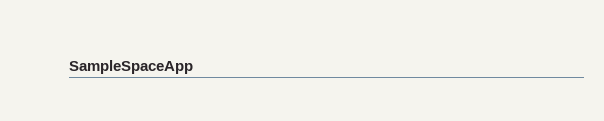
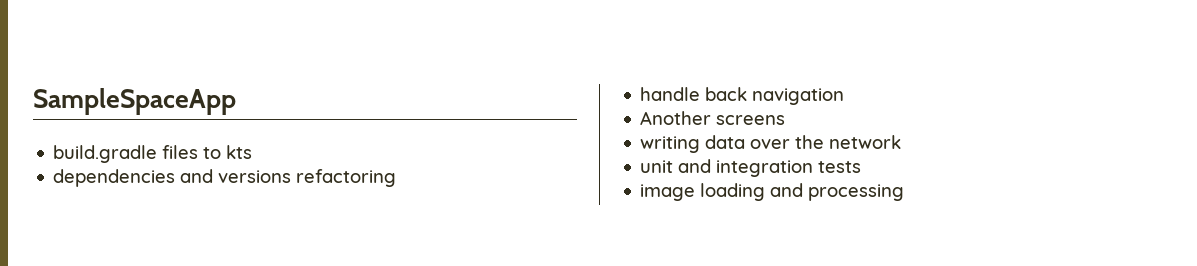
(193, 67) none -> [53,145,253,163] [53,169,397,187] [640,87,845,105] [640,111,786,125] [640,135,902,153] [640,159,862,177] [640,183,905,201] // build.gradle files to kts // dependencies and versions refactoring // handle back navigation // Another screens // writing data over the network // unit and integration tests // image loading and processing

